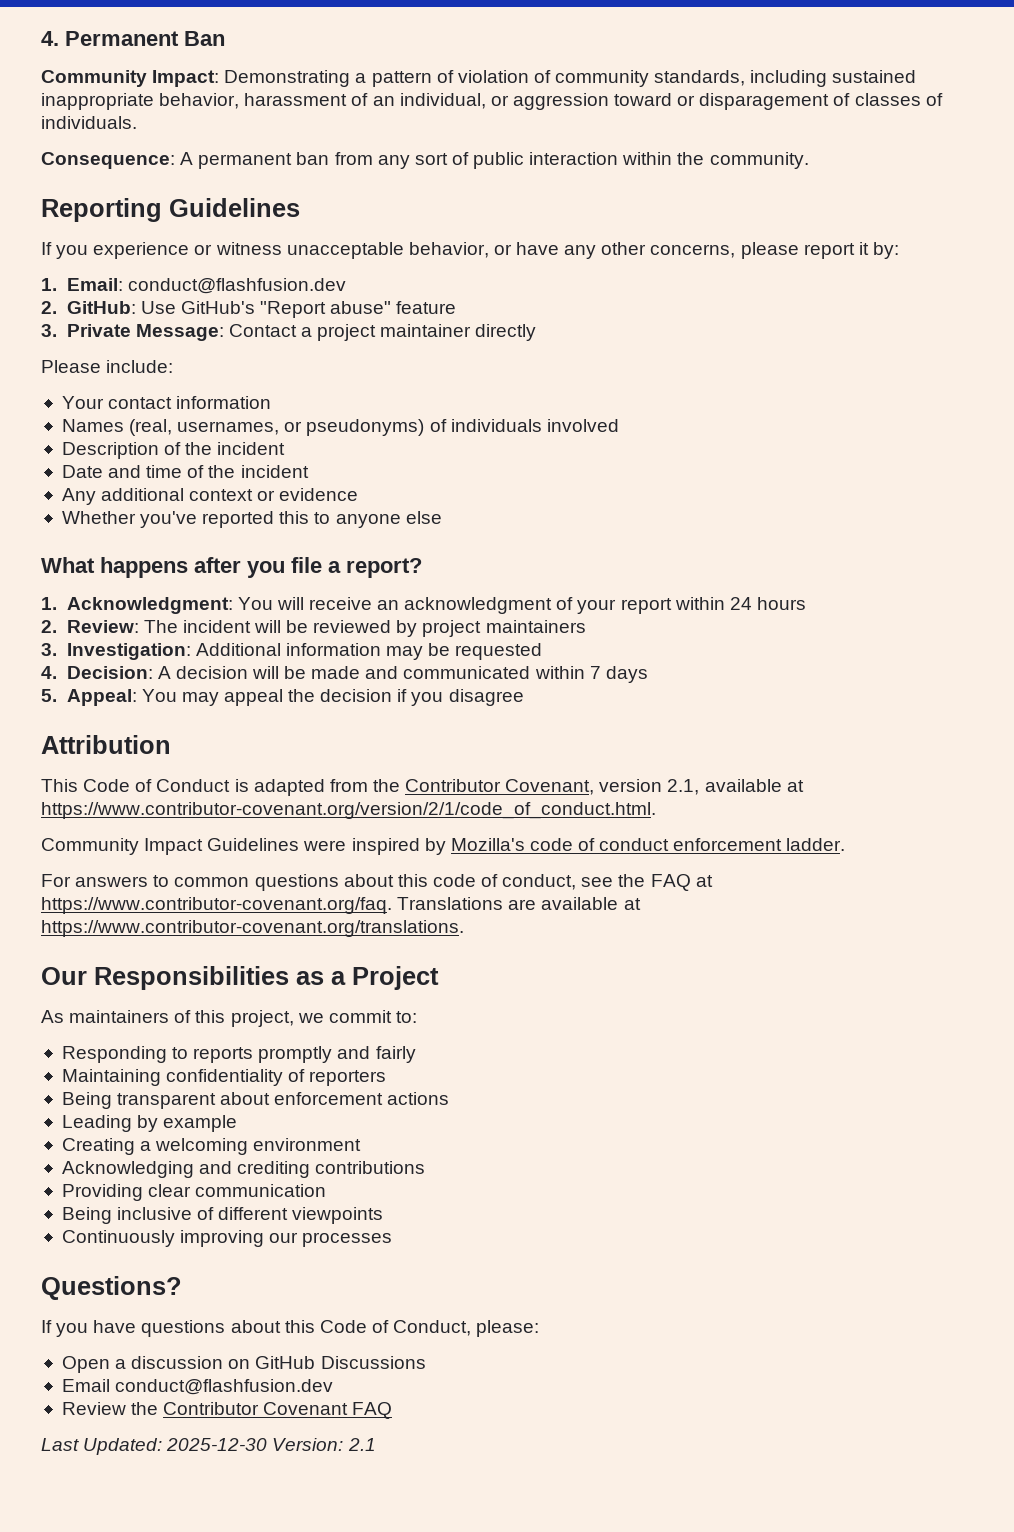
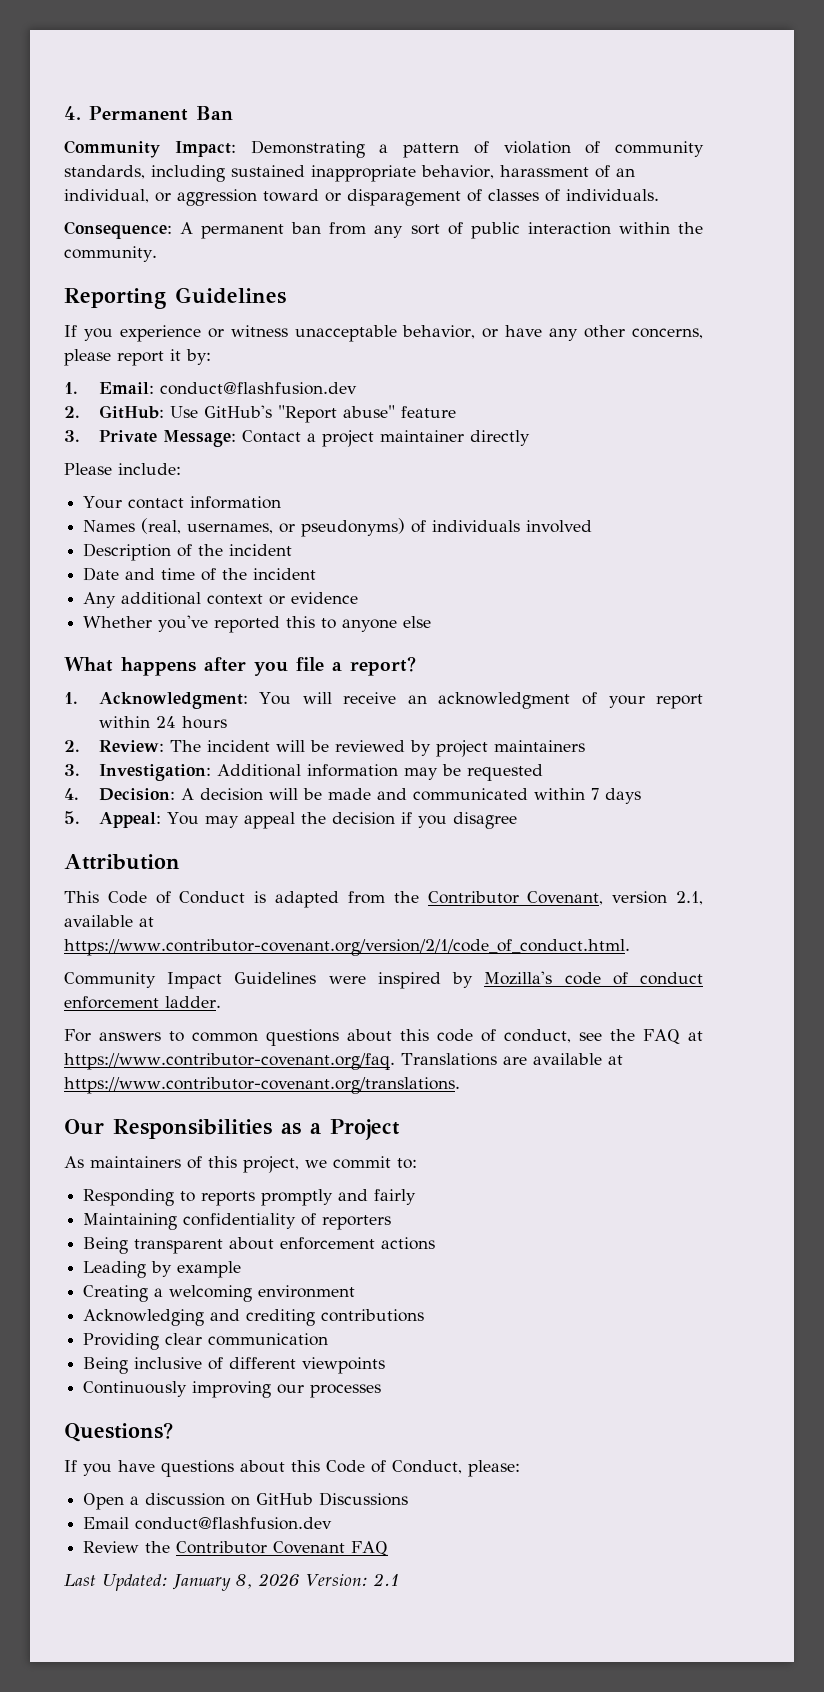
[166,1438,268,1451] 2025-12-30 -> [172,1573,299,1591] January 8, 2026

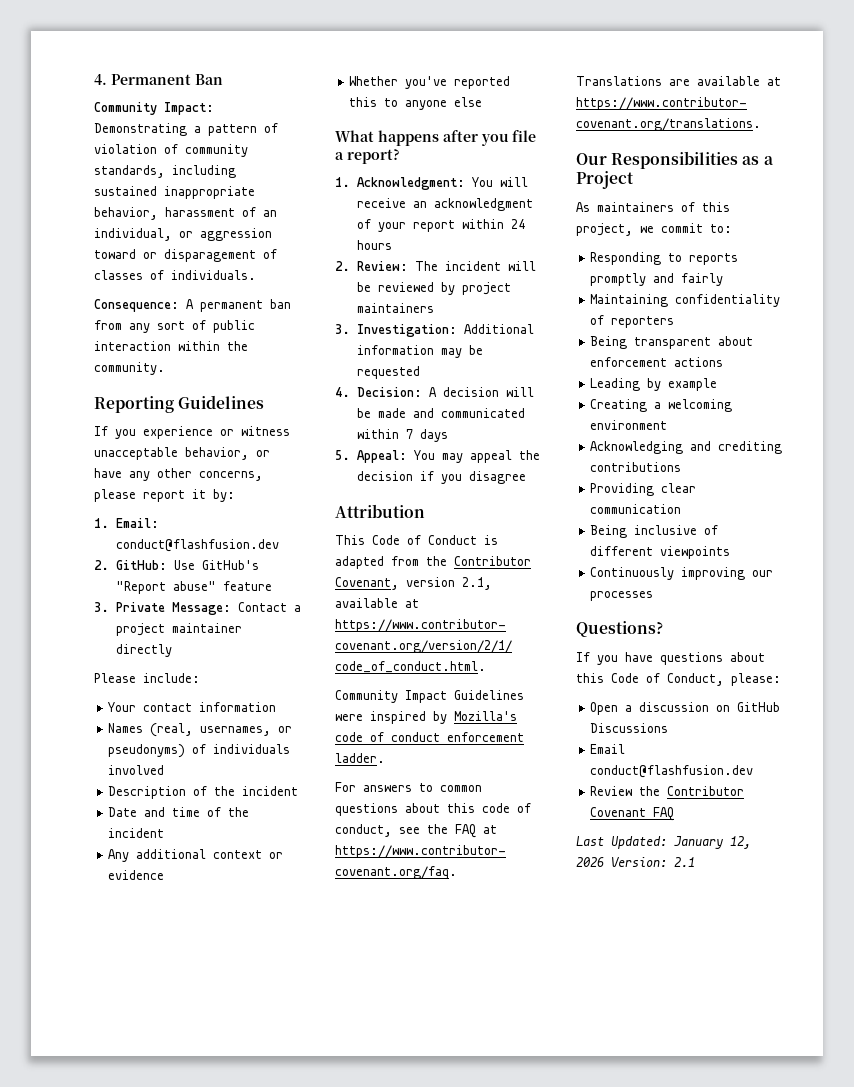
[236,1574,253,1589] 8, -> [730,836,751,849] 12,

